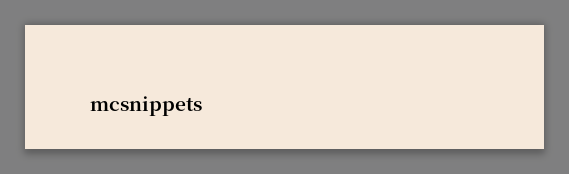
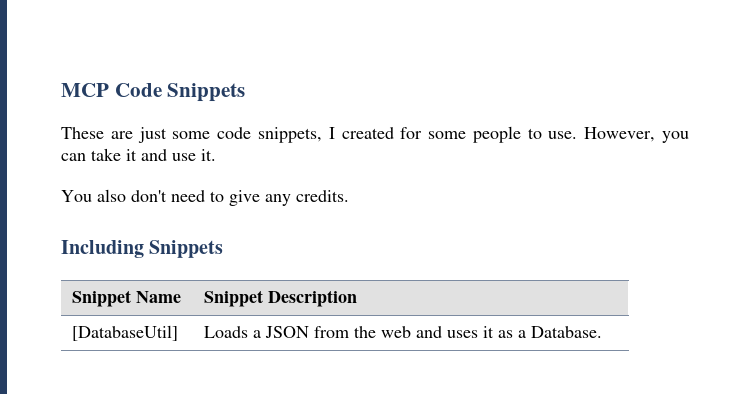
[90,96,202,116] mcsnippets -> [61,83,246,102] [61,126,689,143] [61,148,216,161] [61,189,349,206] [61,240,224,258] [71,290,181,307] [203,290,357,307] [71,325,178,341] [203,326,602,338] MCP Code Snippets // These are just some code snippets, I created for some people to use. However, you can take it and use it. // You also don't need to give any credits. // Including Snippets // Snippet Name | Snippet Description // [DatabaseUtil] | Loads a JSON from the web and uses it as a Database.

